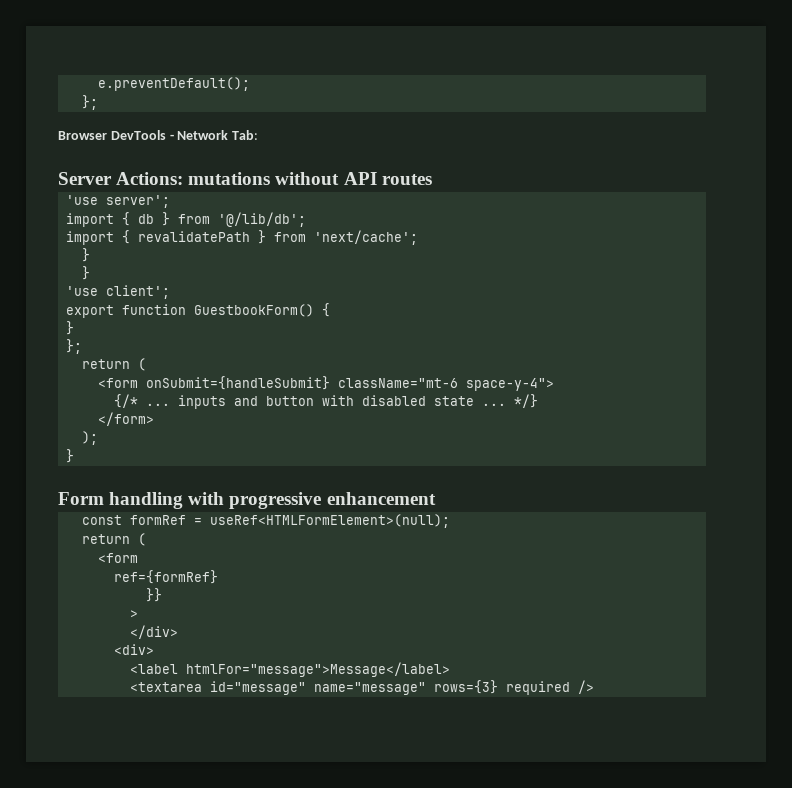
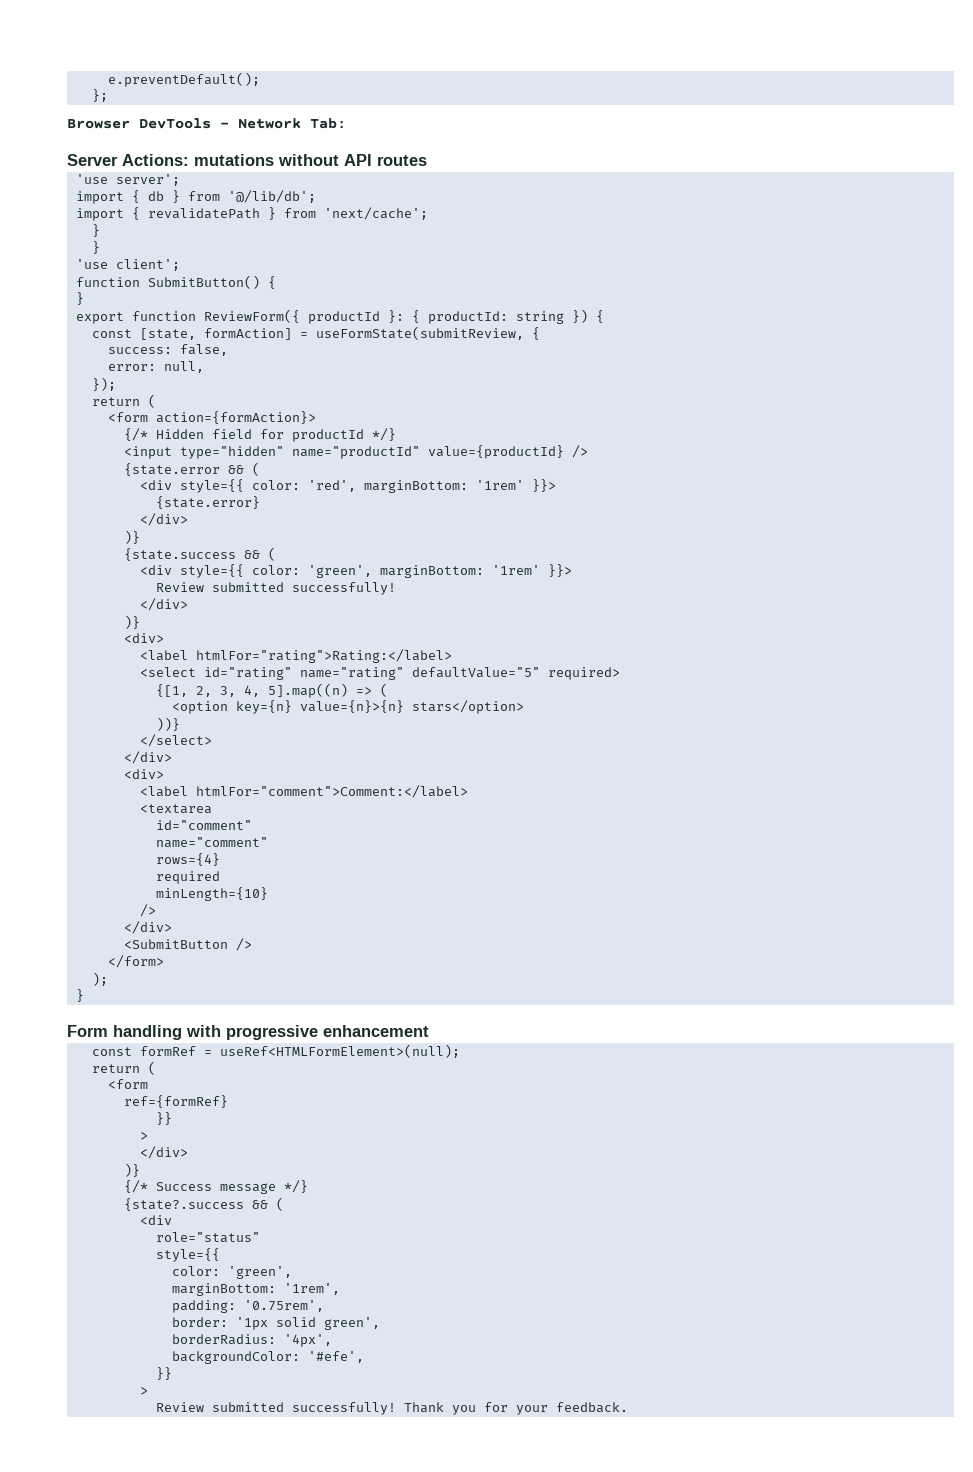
[66,304,315,318] export function GuestbookForm() -> [76,275,261,289] function SubmitButton()
[66,339,83,354] [82,358,147,371] [98,376,555,391] [114,394,539,409] }; // return ( // <form onSubmit={handleSubmit} className="mt-6 space-y-4"> // {/* ... inputs and button with disabled state ... */} -> [76,309,605,324] [92,326,541,340] [108,344,229,356] [108,361,205,373] [92,377,117,391] [92,394,157,408] [108,411,317,424] [124,428,397,442] [124,445,589,459] [124,462,261,476] [140,479,557,493] [156,496,261,509] [140,513,189,526] [124,530,141,544] [124,547,277,561] [140,564,573,578] [156,582,397,595] [140,598,189,611] [124,615,141,629] [124,633,165,643] [140,649,453,663] [140,667,621,680] [156,683,389,698] [172,700,525,714] [156,717,181,731] [140,734,213,747] [124,751,173,764] [124,769,165,779] [140,785,469,798] [140,804,213,814] [156,820,253,830] [156,837,269,848] [156,853,221,866] [156,871,221,884] [156,887,269,901] [140,904,157,917] [124,921,173,934] [124,938,253,951] export function ReviewForm({ productId }: { productId: string }) { // const [state, formAction] = useFormState(submitReview, { // success: false, // error: null, // }); // return ( // <form action={formAction}> // {/* Hidden field for productId */} // <input type="hidden" name="productId" value={productId} /> // {state.error && ( // <div style={{ color: 'red', marginBottom: '1rem' }}> // {state.error} // </div> // )} // {state.success && ( // <div style={{ color: 'green', marginBottom: '1rem' }}> // Review submitted successfully! // </div> // )} // <div> // <label htmlFor="rating">Rating:</label> // <select id="rating" name="rating" defaultValue="5" required> // {[1, 2, 3, 4, 5].map((n) => ( // <option key={n} value={n}>{n} stars</option> // ))} // </select> // </div> // <div> // <label htmlFor="comment">Comment:</label> // <textarea // id="comment" // name="comment" // rows={4} // required // minLength={10} // /> // </div> // <SubmitButton />
[114,644,155,655] [130,662,451,677] [130,680,595,695] <div> // <label htmlFor="message">Message</label> // <textarea id="message" name="message" rows={3} required /> -> [124,1163,141,1177] [124,1180,309,1194] [124,1197,285,1211] [140,1215,173,1225] [156,1232,261,1243] [156,1248,221,1262] [172,1266,293,1279] [172,1283,341,1296] [172,1300,325,1313] [172,1317,381,1330] [172,1334,333,1347] [172,1351,365,1364] [156,1367,173,1380] [140,1387,149,1395] [156,1402,629,1415] )} // {/* Success message */} // {state?.success && ( // <div // role="status" // style={{ // color: 'green', // marginBottom: '1rem', // padding: '0.75rem', // border: '1px solid green', // borderRadius: '4px', // backgroundColor: '#efe', // }} // > // Review submitted successfully! Thank you for your feedback.

